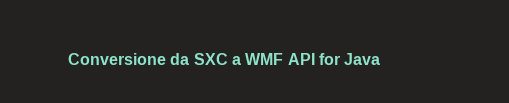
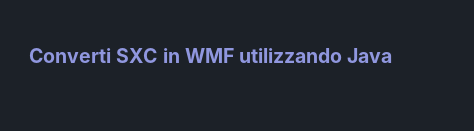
[68,53,340,65] Conversione da SXC a WMF API for -> [29,48,343,63] Converti SXC in WMF utilizzando

